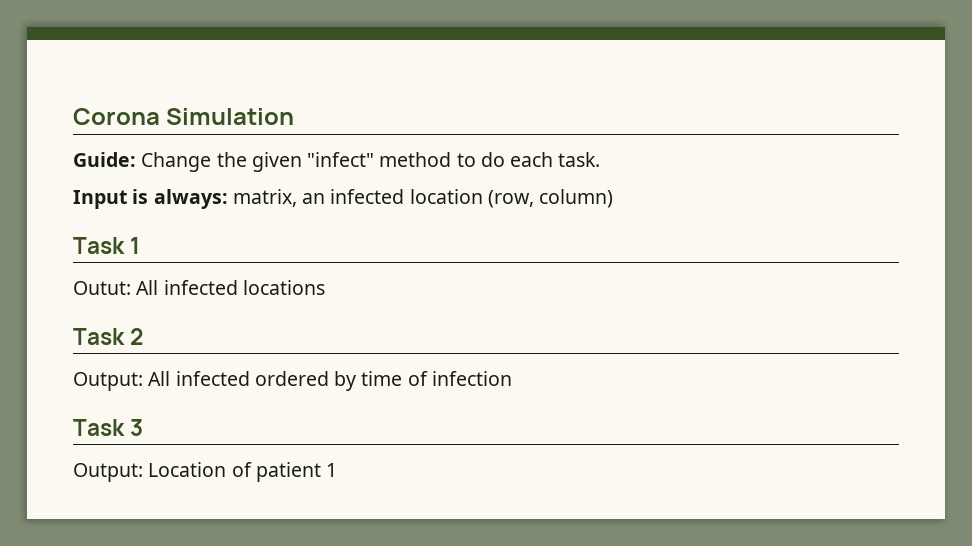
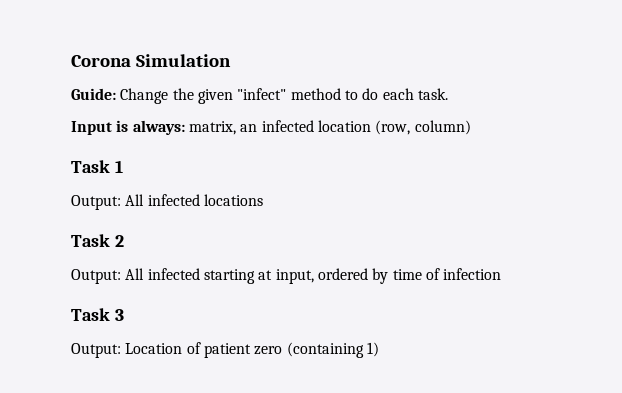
[73,281,131,295] Outut: -> [71,195,121,210] Output:
(250, 378) none -> [203,269,314,284] starting at input,
[326,463,338,477] 1 -> [254,342,379,358] zero (containing 1)

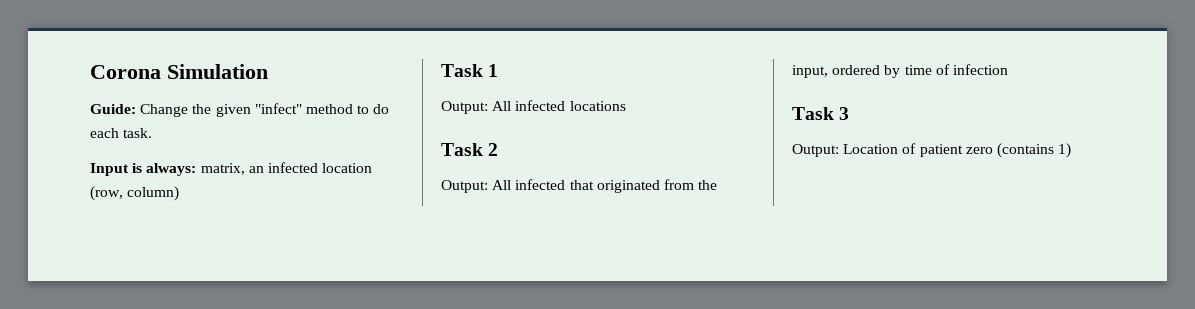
[203,269,273,284] starting at -> [569,179,718,193] that originated from the
[286,342,364,358] (containing -> [996,143,1054,158] (contains

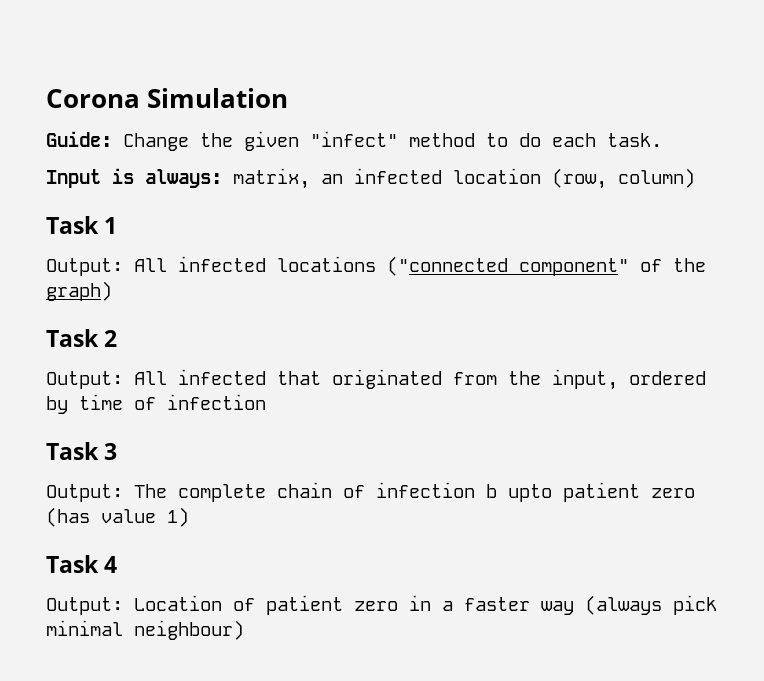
(626, 106) none -> [387,256,706,276] [46,281,112,301] ("connected component" of the graph)
(850, 113) none -> [46,482,695,502] [46,507,189,527] [46,555,118,573] // Output: The complete chain of infection b upto patient zero (has value 1) // Task 4
[996,143,1072,158] (contains 1) -> [409,595,717,615] [46,620,244,640] in a faster way (always pick minimal neighbour)

